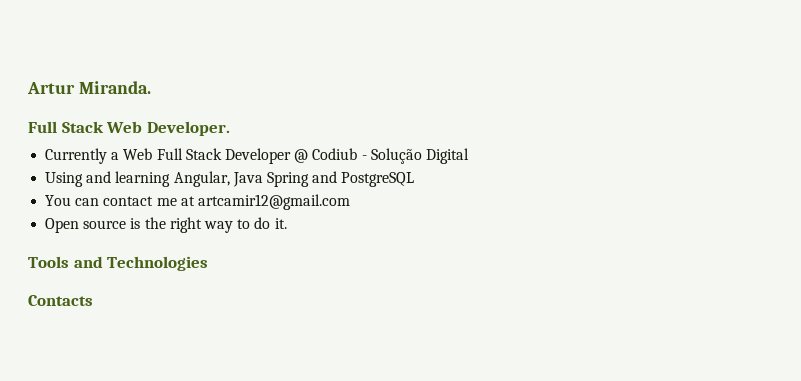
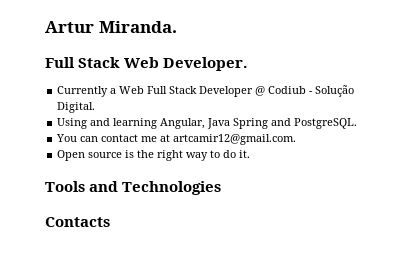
[425,148,469,164] Digital -> [57,102,96,113] Digital.
[341,172,415,187] PostgreSQL -> [294,118,358,129] PostgreSQL.
[197,194,350,210] artcamir12@gmail.com -> [173,134,297,145] artcamir12@gmail.com.

